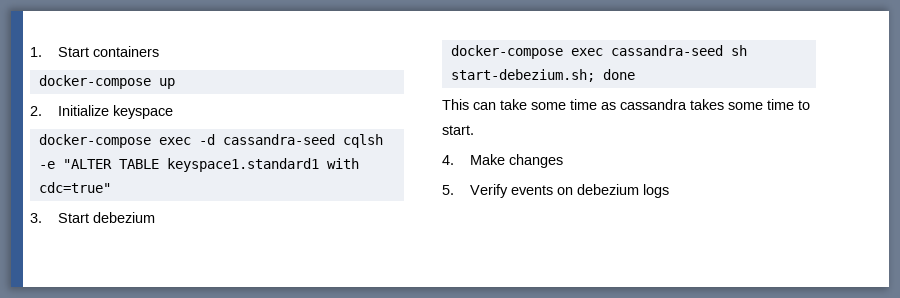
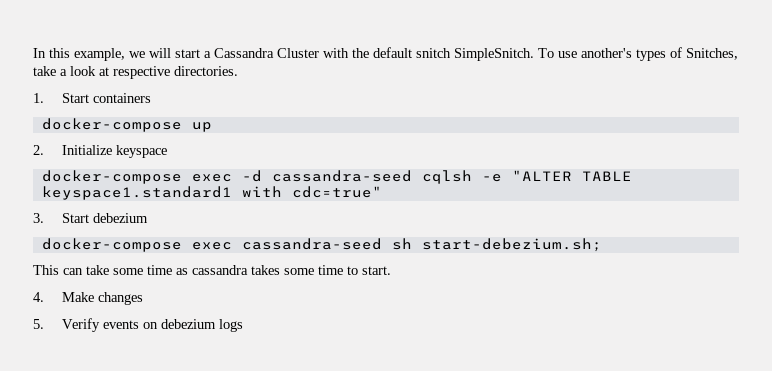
(30, 52) none -> [33,47,738,61] [33,66,238,79] In this example, we will start a Cassandra Cluster with the default snitch SimpleSnitch. To use another's types of Snitches, take a look at respective directories. //
[602,69,635,80] done -> (602, 245) none

